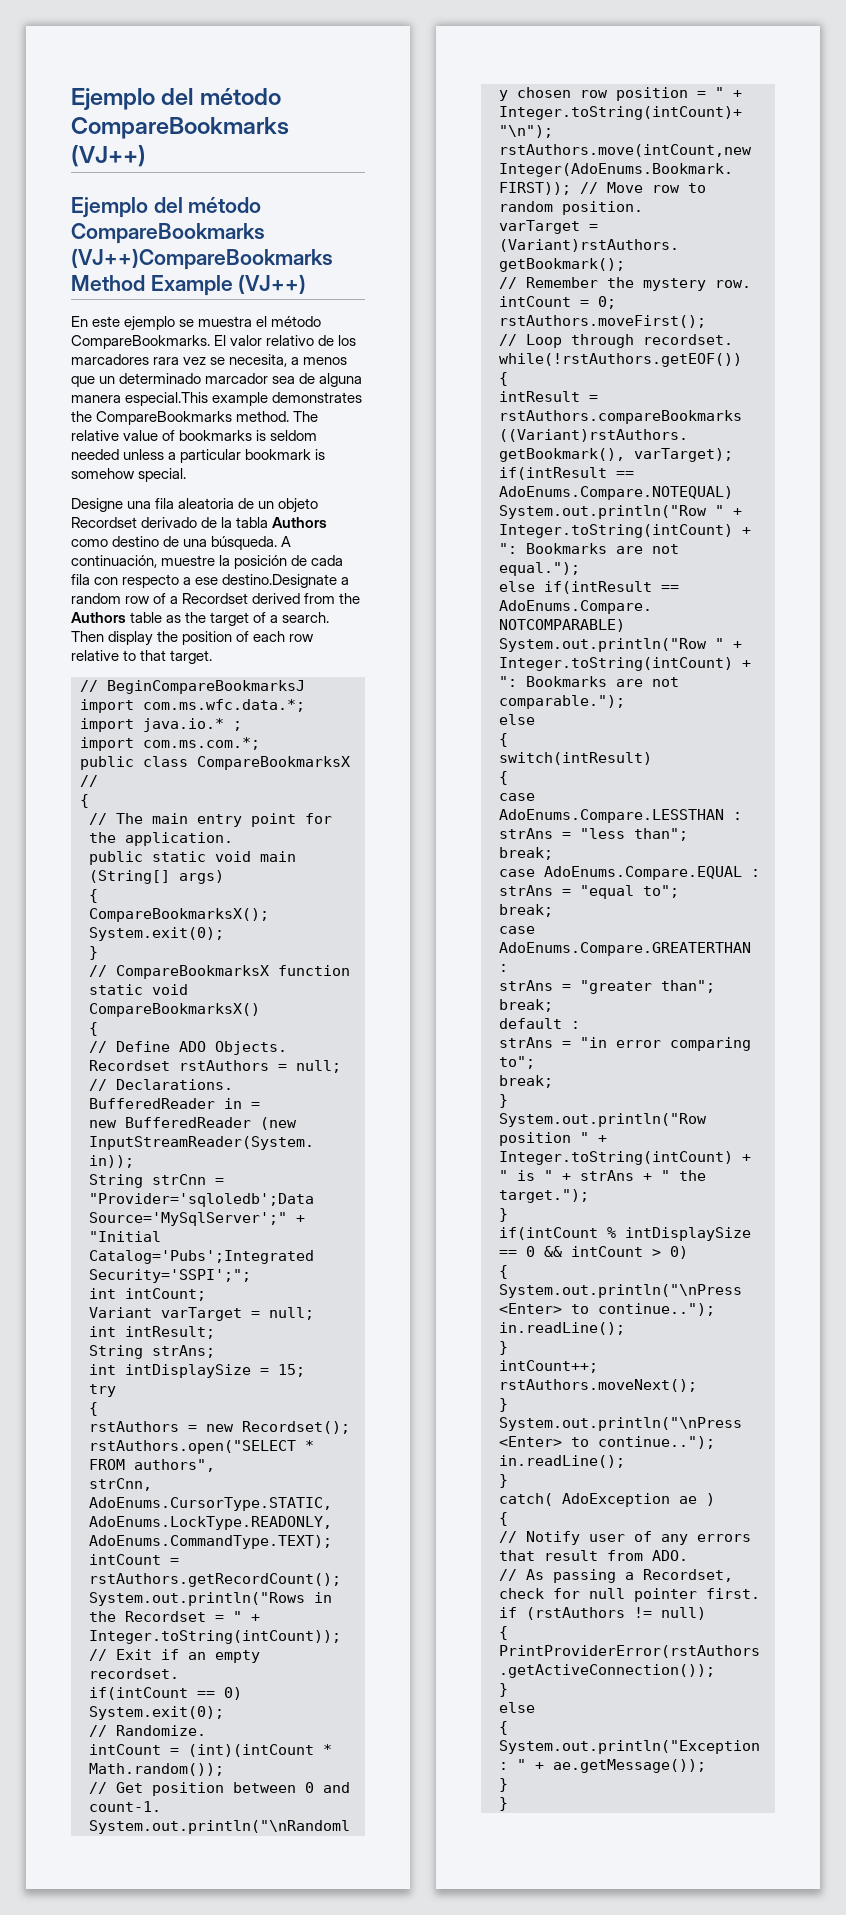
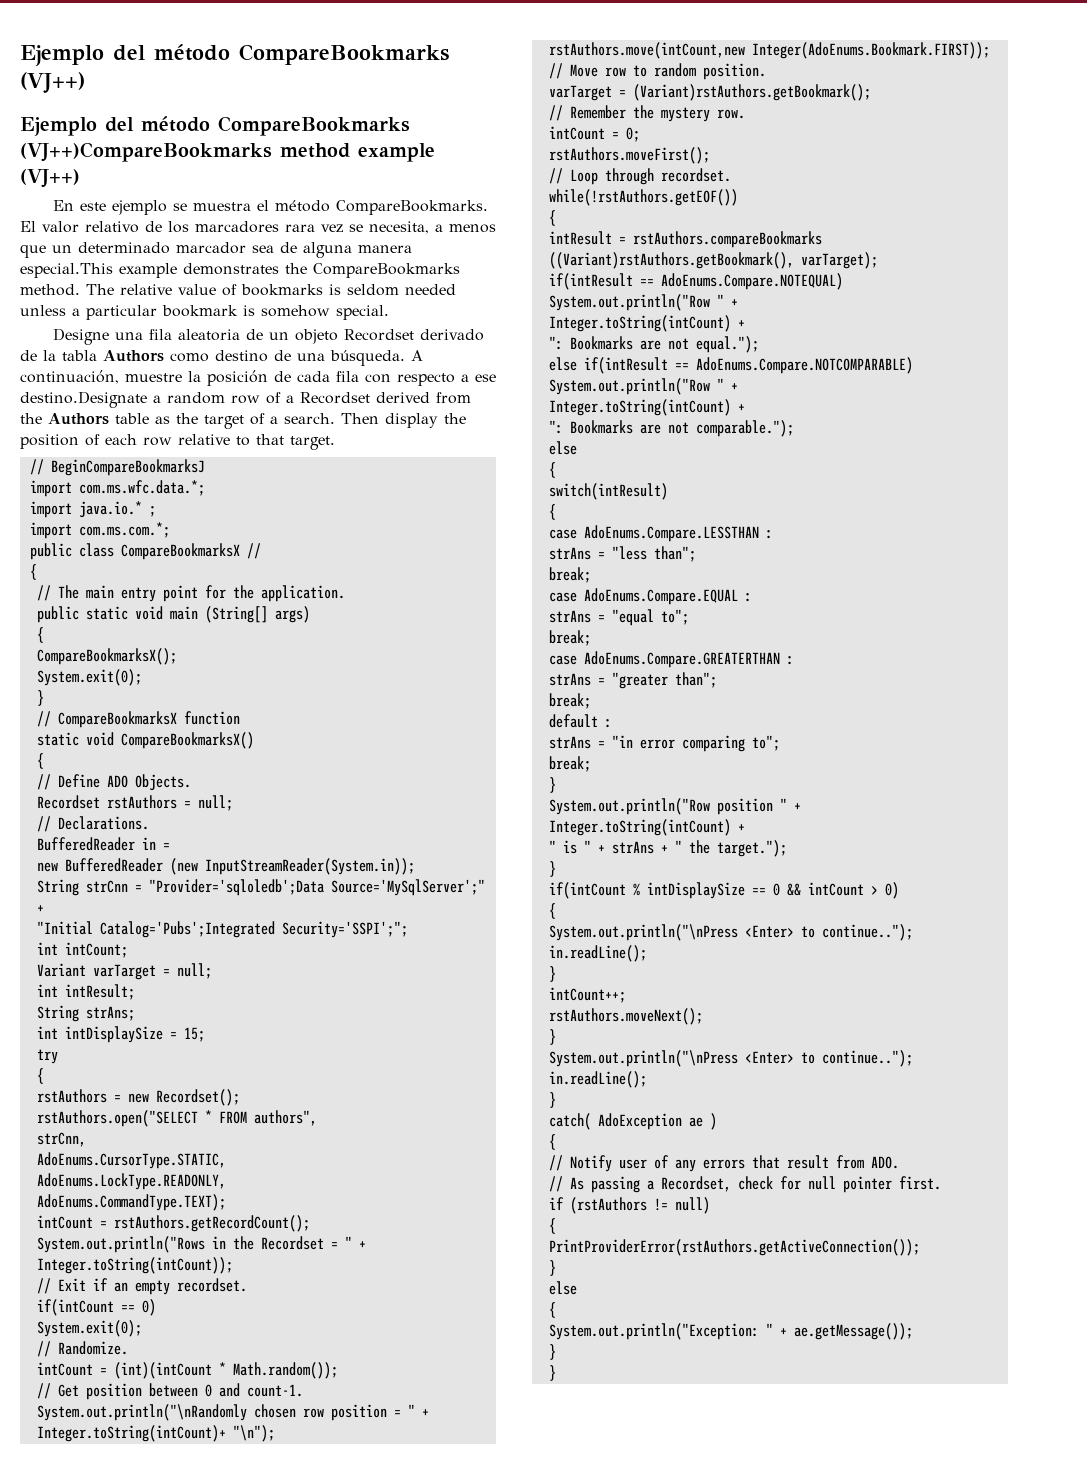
[71,275,233,296] Method Example -> [280,143,435,162] method example

